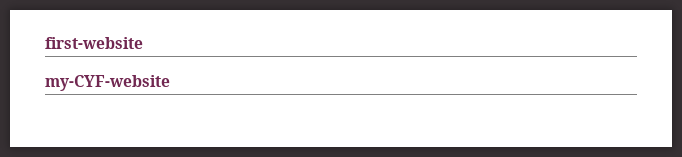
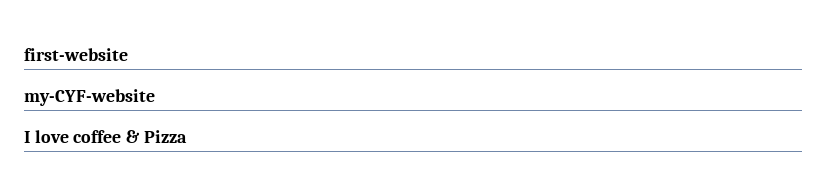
(170, 83) none -> [24,130,187,143] // I love coffee & Pizza

